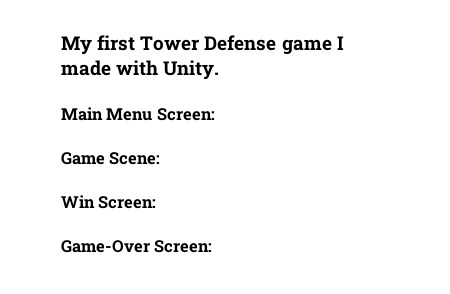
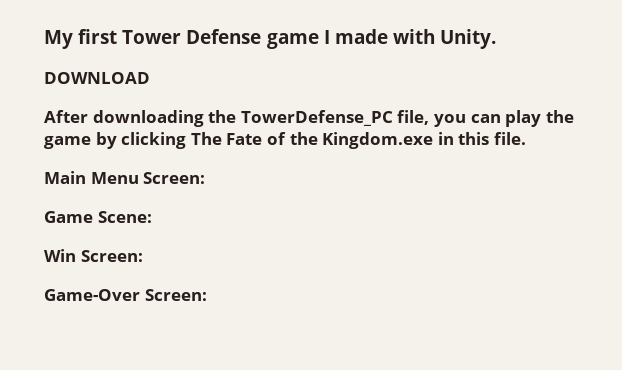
(220, 70) none -> [44,72,150,84] [44,110,574,127] [44,132,526,149] // DOWNLOAD // After downloading the TowerDefense_PC file, you can play the game by clicking The Fate of the Kingdom.exe in this file.

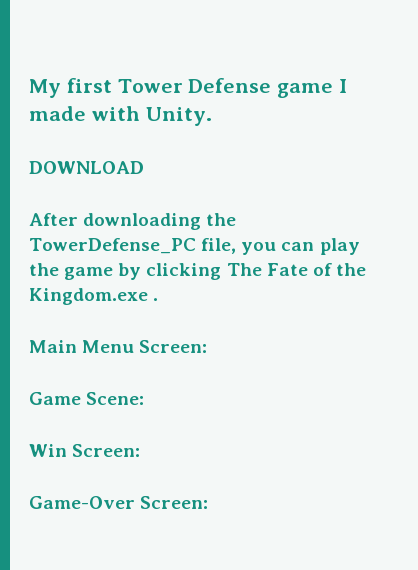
[437,132,526,145] in this file. -> [153,298,159,301] .

